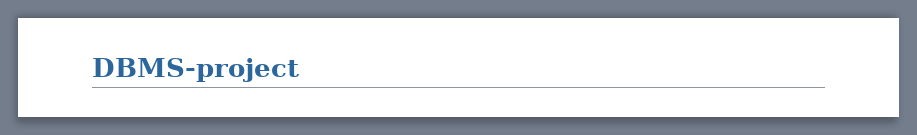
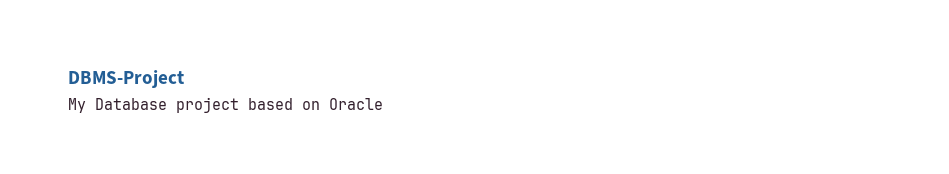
[92,58,299,82] DBMS-project -> [68,70,184,88] [68,97,383,113] DBMS-Project // My Database project based on Oracle

